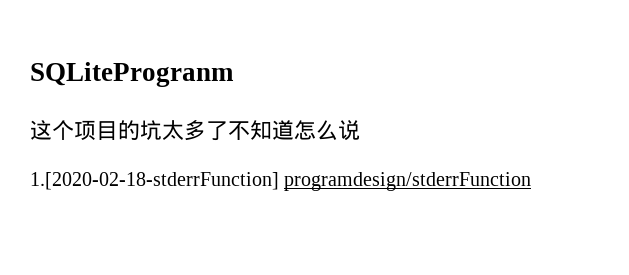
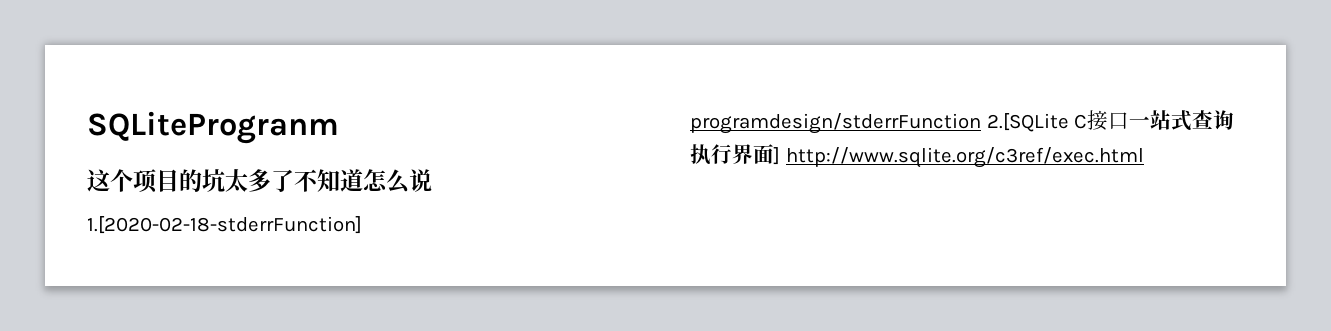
(532, 181) none -> [986,110,1235,132] [690,144,1144,168] 2.[SQLite C接口一站式查询执行界面] http://www.sqlite.org/c3ref/exec.html

